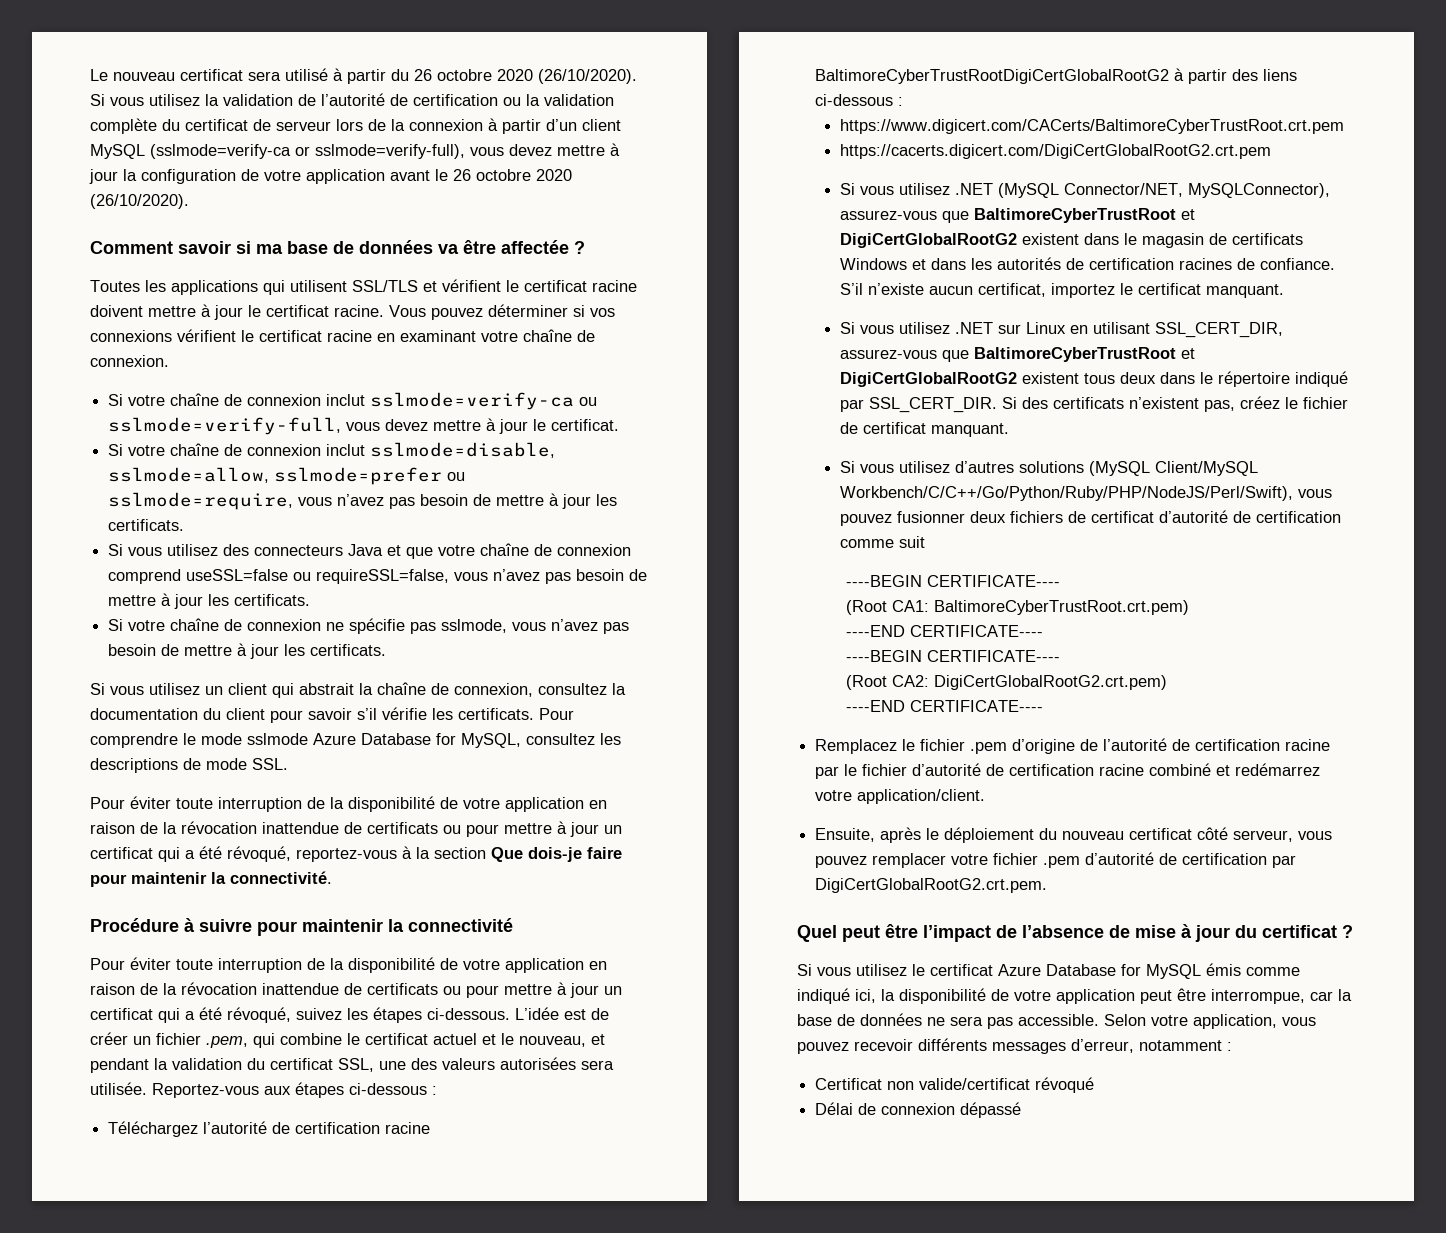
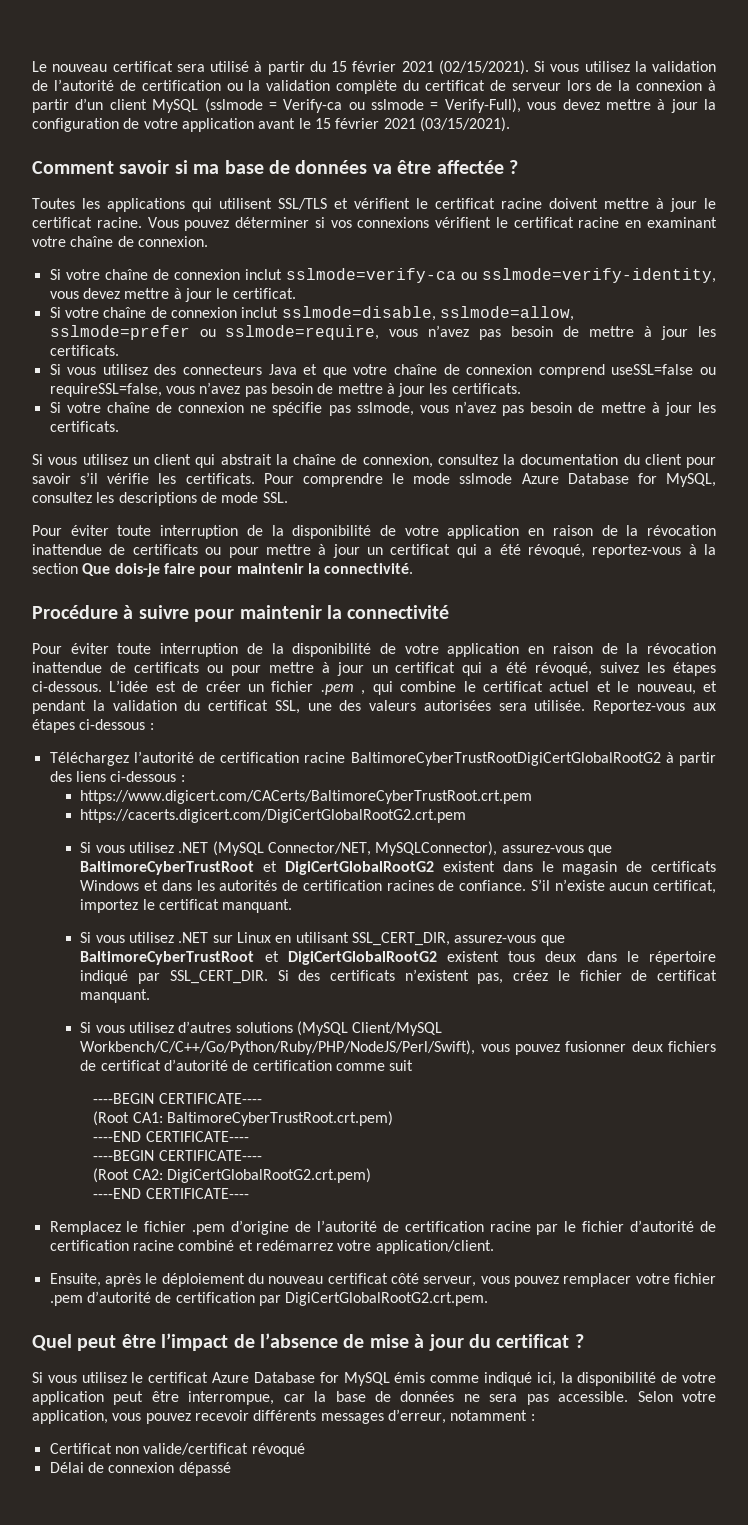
[414,69,637,84] 26 octobre 2020 (26/10/2020). -> [331,60,529,75] 15 février 2021 (02/15/2021).
[150,144,465,159] (sslmode=verify-ca or sslmode=verify-full), -> [204,98,521,113] (sslmode = Verify-ca ou sslmode = Verify-Full),
[453,169,572,181] [90,194,189,209] 26 octobre 2020 (26/10/2020). -> [314,117,510,132] 15 février 2021 (03/15/2021).
[108,417,342,435] sslmode=verify-full, -> [482,268,717,283] sslmode=verify-identity,
[206,1036,248,1048] .pem, -> [320,684,366,695] .pem ,

